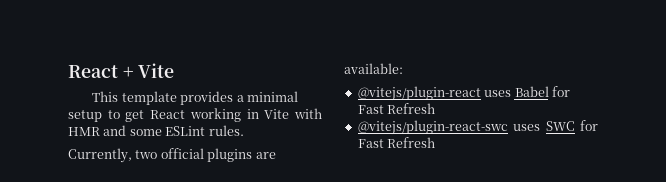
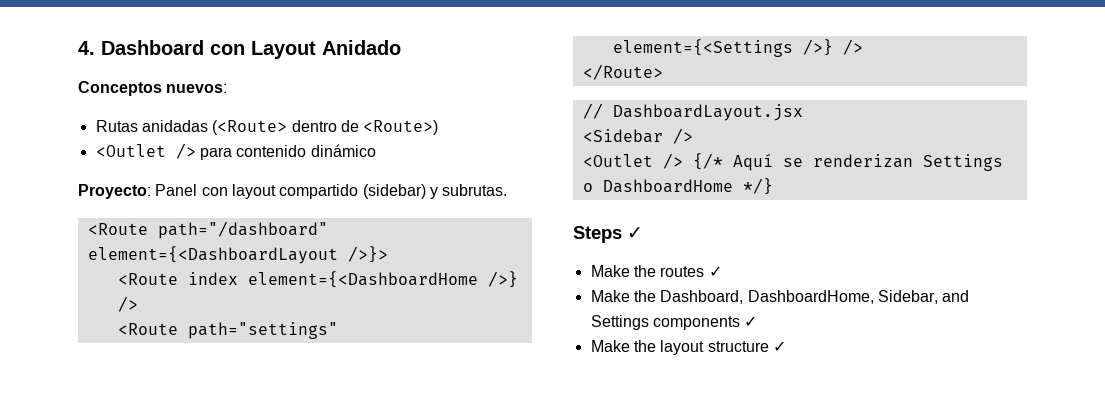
[68,63,175,78] [92,91,298,105] [68,108,322,122] [68,125,244,136] [68,148,276,163] [344,63,403,74] [357,86,570,101] [357,103,436,114] [357,120,598,135] [357,137,436,148] React + Vite // This template provides a minimal setup to get React working in Vite with HMR and some ESLint rules. // Currently, two official plugins are available: // @vitejs/plugin-react uses Babel for Fast Refresh // @vitejs/plugin-react-swc uses SWC for Fast Refresh -> [78,40,401,59] [78,81,228,96] [95,120,439,135] [95,143,376,160] [78,184,508,199] [87,221,328,239] [87,246,388,264] [117,271,518,288] [117,296,138,312] [117,322,338,339] [612,39,863,57] [582,64,663,80] [582,103,803,121] [582,128,693,144] [582,153,1003,171] [582,178,773,195] [573,226,643,243] [590,265,722,277] [590,290,970,304] [590,315,758,330] [590,340,786,355] 4. Dashboard con Layout Anidado // Conceptos nuevos: // Rutas anidadas (<Route> dentro de <Route>) // <Outlet /> para contenido dinámico // Proyecto: Panel con layout compartido (sidebar) y subrutas. // <Route path="/dashboard" element={<DashboardLayout />}> // <Route index element={<DashboardHome />} /> // <Route path="settings" element={<Settings />} /> // </Route> // // DashboardLayout.jsx // <Sidebar /> // <Outlet /> {/* Aquí se renderizan Settings o DashboardHome */} // Steps ✓ // Make the routes ✓ // Make the Dashboard, DashboardHome, Sidebar, and Settings components ✓ // Make the layout structure ✓

